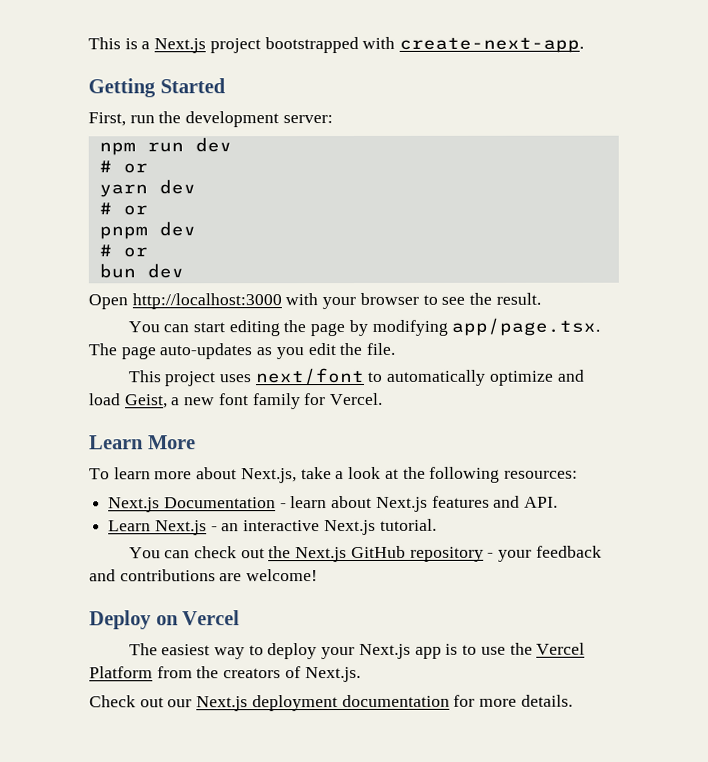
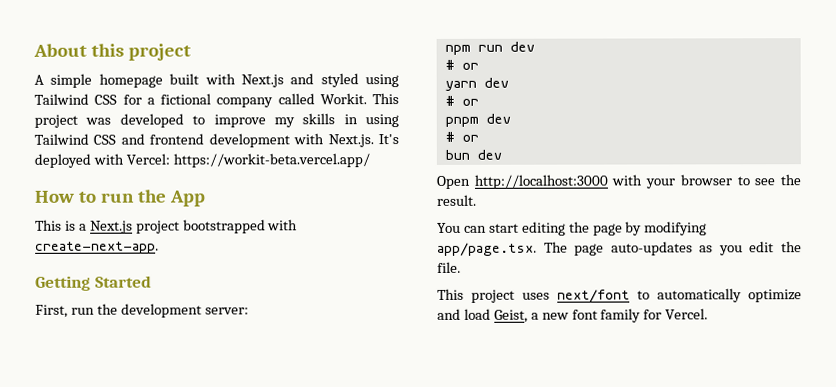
(88, 43) none -> [33,43,191,61] [34,73,399,88] [34,93,399,108] [34,113,399,128] [34,133,400,148] [34,153,370,168] [34,189,206,207] About this project // A simple homepage built with Next.js and styled using Tailwind CSS for a fictional company called Workit. This project was developed to improve my skills in using Tailwind CSS and frontend development with Next.js. It's deployed with Vercel: https://workit-beta.vercel.app/ // How to run the App //
[89,435,196,450] [89,466,578,484] [108,495,559,513] [108,518,437,536] [128,545,602,563] [89,569,319,582] [89,610,241,630] [128,642,586,660] [89,666,361,683] [89,694,573,712] // Learn More // To learn more about Next.js, take a look at the following resources: // Next.js Documentation - learn about Next.js features and API. // Learn Next.js - an interactive Next.js tutorial. // You can check out the Next.js GitHub repository - your feedback and contributions are welcome! // Deploy on Vercel // The easiest way to deploy your Next.js app is to use the Vercel Platform from the creators of Next.js. // Check out our Next.js deployment documentation for more details. -> (709, 314) none

